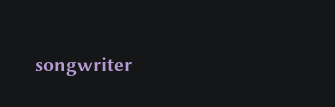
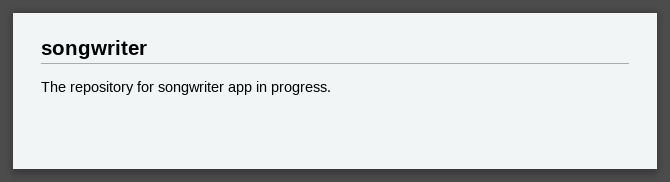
[35,57,132,76] songwriter -> [41,40,147,59] [41,81,331,95] songwriter // The repository for songwriter app in progress.

